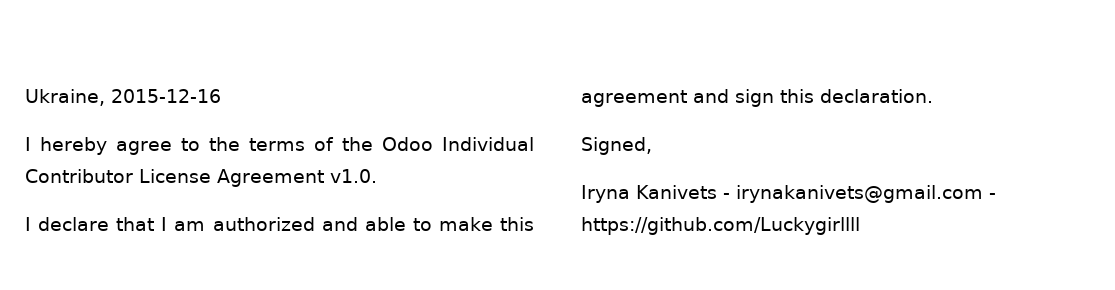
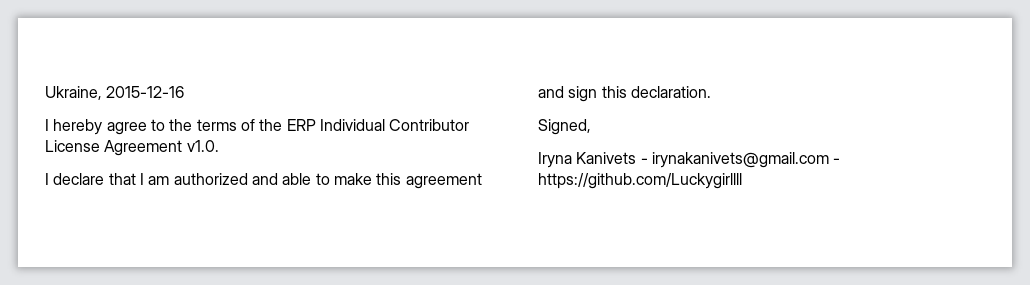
[382,137,433,151] Odoo -> [286,119,316,131] ERP

